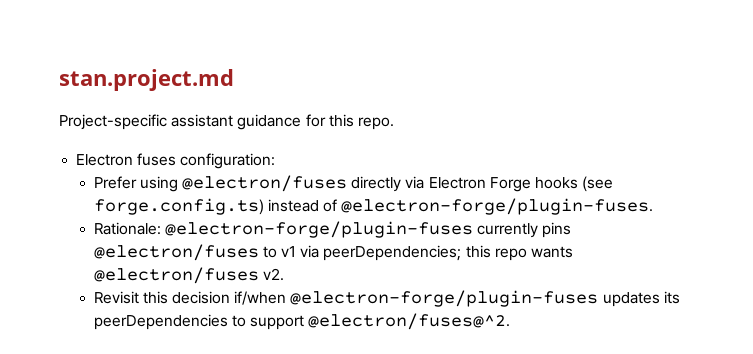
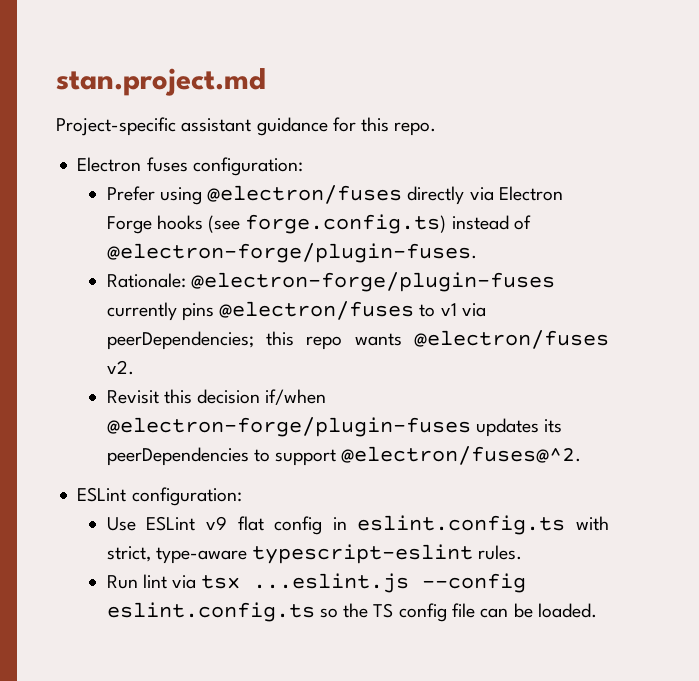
(511, 321) none -> [77,487,242,506] [106,515,609,535] [106,544,523,564] [106,573,527,593] [106,602,597,622] // ESLint configuration: // Use ESLint v9 flat config in eslint.config.ts with strict, type-aware typescript-eslint rules. // Run lint via tsx ...eslint.js --config eslint.config.ts so the TS config file can be loaded.

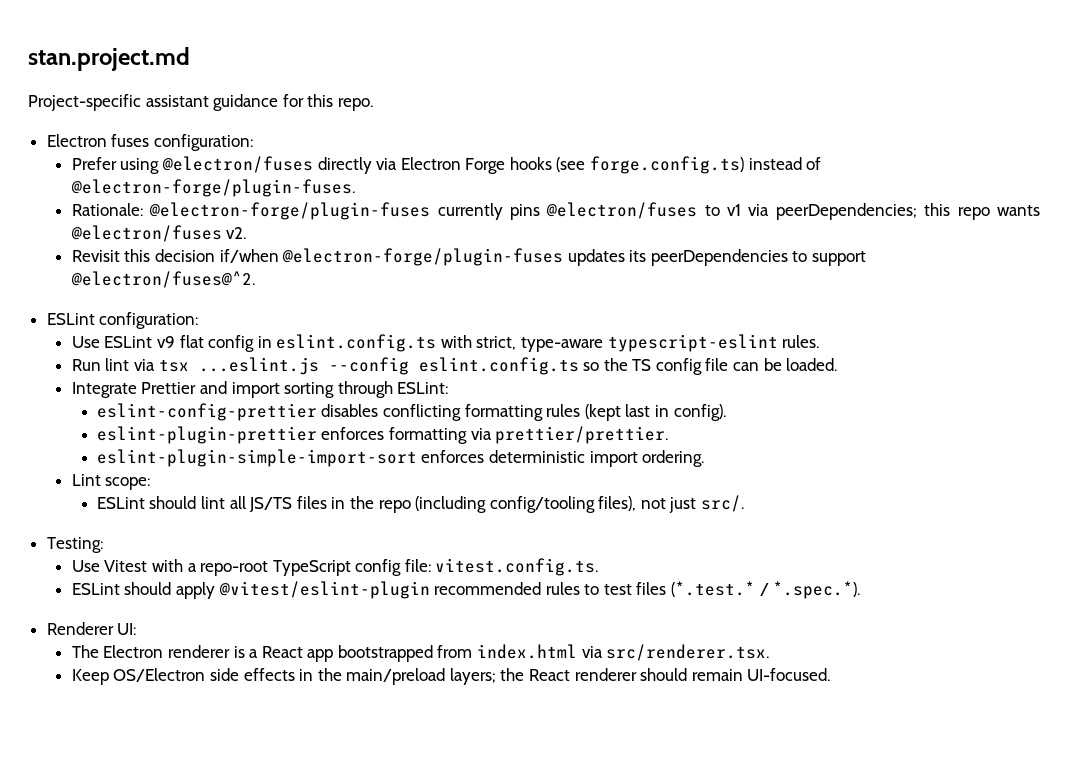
(597, 610) none -> [71,381,449,398] [96,403,726,421] [96,426,669,444] [96,449,705,467] [71,474,151,490] [96,495,745,513] [46,537,103,553] [71,558,599,576] [71,581,861,599] [46,622,137,635] [71,644,770,662] [71,668,831,685] // Integrate Prettier and import sorting through ESLint: // eslint-config-prettier disables conflicting formatting rules (kept last in config). // eslint-plugin-prettier enforces formatting via prettier/prettier. // eslint-plugin-simple-import-sort enforces deterministic import ordering. // Lint scope: // ESLint should lint all JS/TS files in the repo (including config/tooling files), not just src/. // Testing: // Use Vitest with a repo-root TypeScript config file: vitest.config.ts. // ESLint should apply @vitest/eslint-plugin recommended rules to test files (*.test.* / *.spec.*). // Renderer UI: // The Electron renderer is a React app bootstrapped from index.html via src/renderer.tsx. // Keep OS/Electron side effects in the main/preload layers; the React renderer should remain UI-focused.

